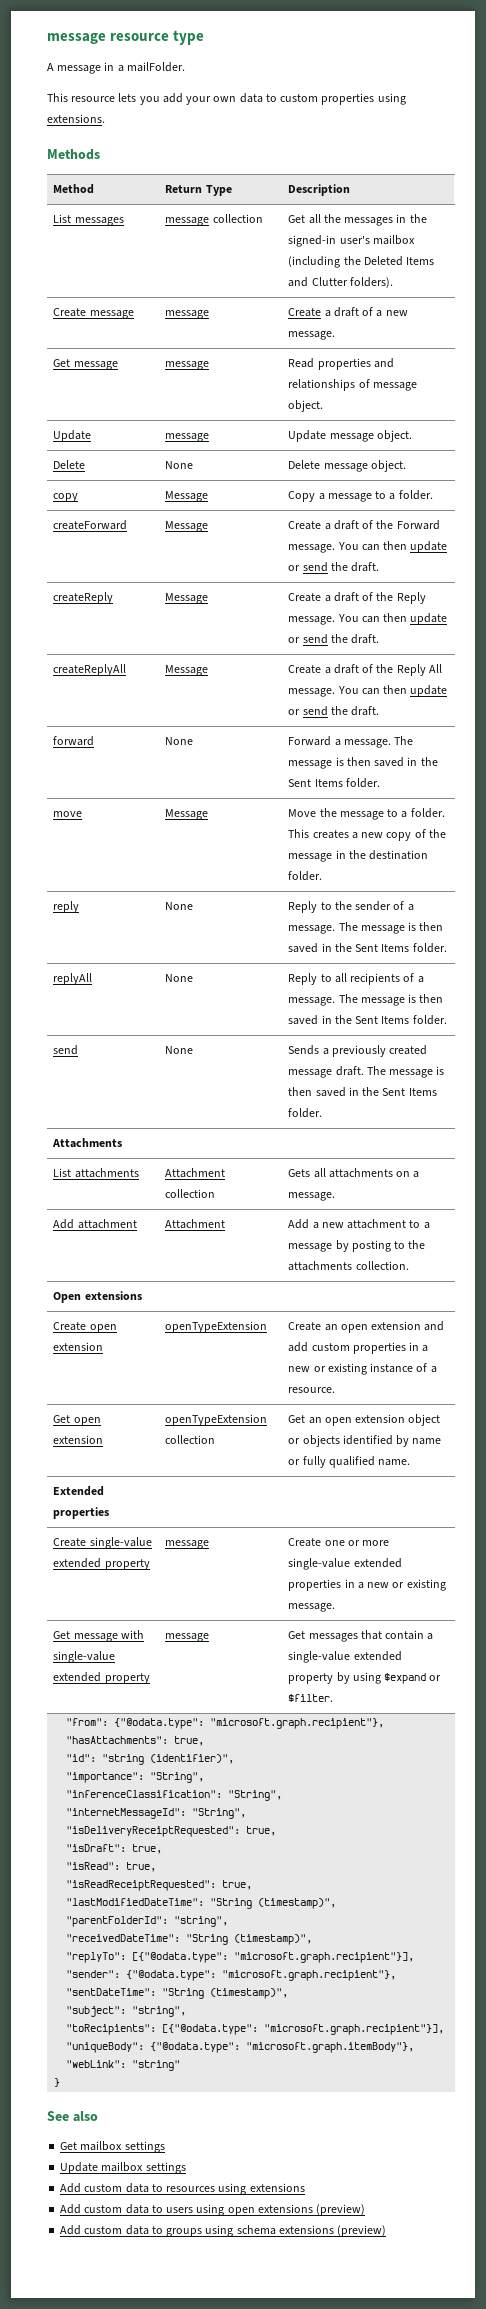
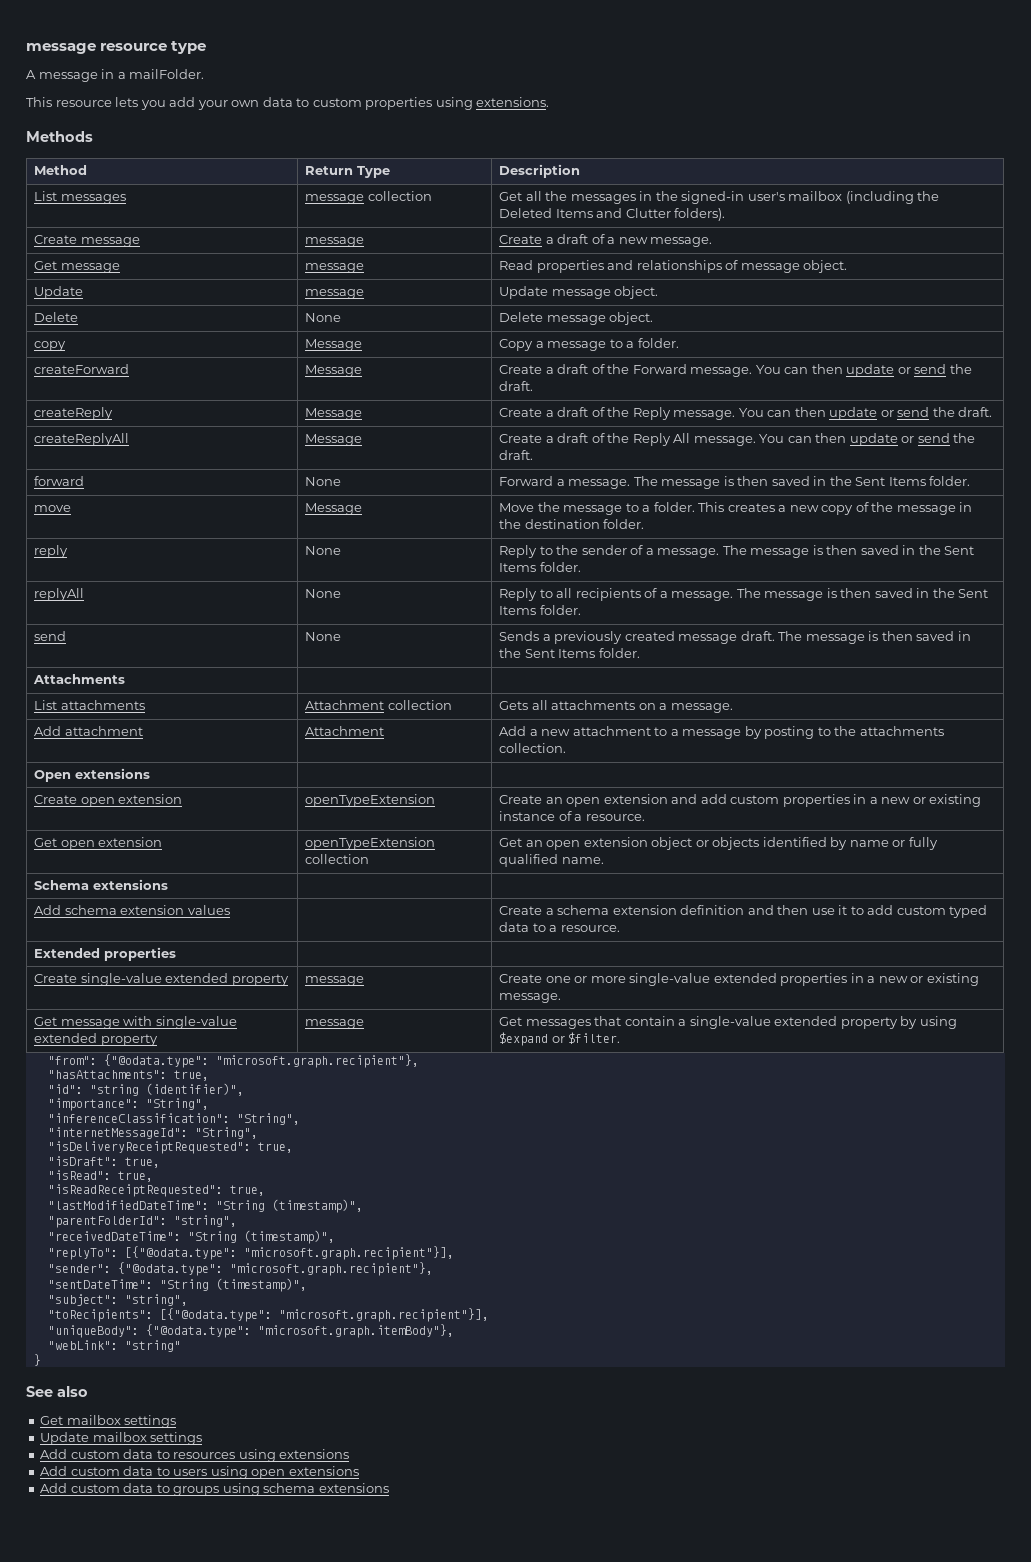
(411, 1462) none -> [34,879,168,890] [34,905,230,915] [499,905,988,918] [499,922,620,932] // Schema extensions | | // Add schema extension values | | Create a schema extension definition and then use it to add custom typed data to a resource.
[316,2204,366,2216] (preview) -> (359, 1471) none
[337,2225,387,2237] (preview) -> (389, 1488) none

